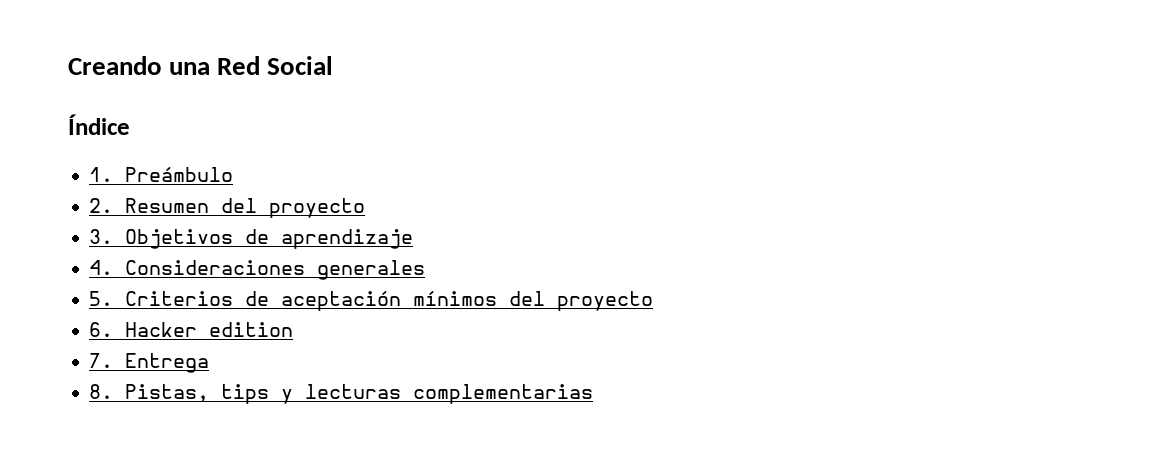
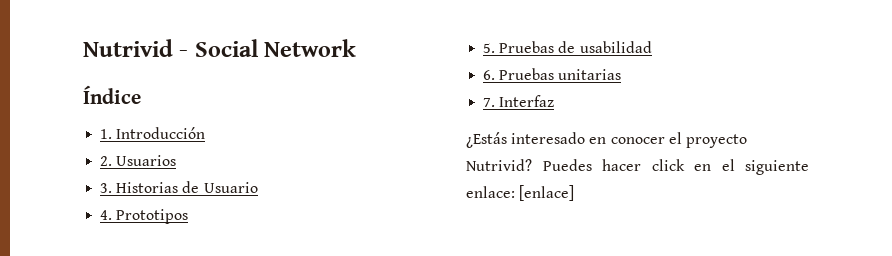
[68,56,261,75] Creando una Red -> [83,39,189,57] Nutrivid -
(334, 65) none -> [264,39,357,57] Network
[125,167,234,182] Preámbulo -> [116,127,206,139] Introducción
[125,198,366,218] [89,229,414,249] Resumen del proyecto // 3. Objetivos de aprendizaje -> [116,155,177,166] [100,181,258,193] Usuarios // 3. Historias de Usuario
[125,260,426,280] Consideraciones generales -> [116,209,189,224] Prototipos
[125,291,654,311] Criterios de aceptación mínimos del proyecto -> [499,41,652,53] Pruebas de usabilidad
[125,322,294,337] Hacker edition -> [499,68,622,80] Pruebas unitarias
[125,353,210,373] [89,384,594,404] Entrega // 8. Pistas, tips y lecturas complementarias -> [499,95,555,107] [466,132,747,148] [466,159,809,175] [466,185,575,201] Interfaz // ¿Estás interesado en conocer el proyecto Nutrivid? Puedes hacer click en el siguiente enlace: [enlace]

